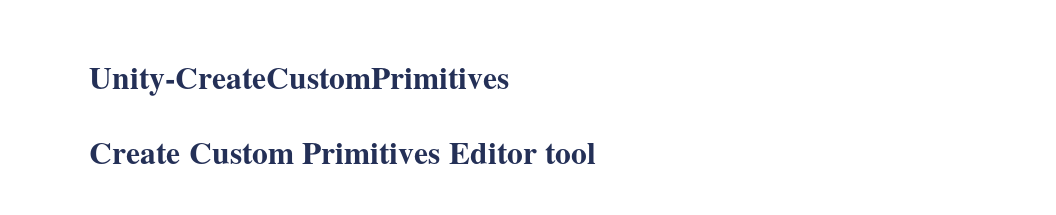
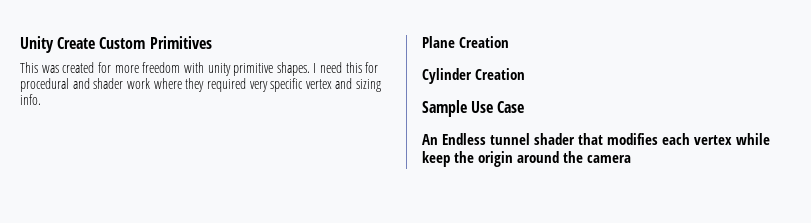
[89,68,509,96] Unity-CreateCustomPrimitives // -> [20,36,54,53] Unity
[448,143,597,164] Editor tool -> [20,62,379,76] [20,78,382,92] [20,94,41,105] [422,36,510,48] [422,68,526,84] [422,100,525,117] [422,133,771,145] [422,151,632,167] // This was created for more freedom with unity primitive shapes. I need this for procedural and shader work where they required very specific vertex and sizing info. // Plane Creation // Cylinder Creation // Sample Use Case // An Endless tunnel shader that modifies each vertex while keep the origin around the camera

